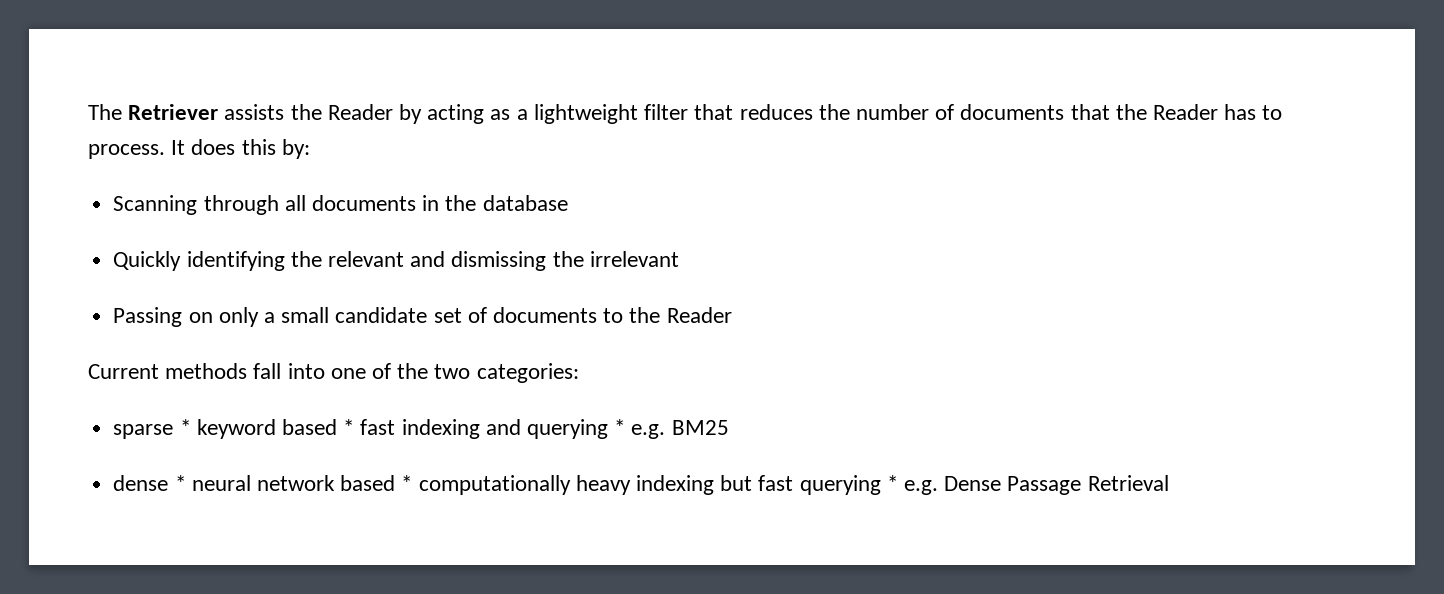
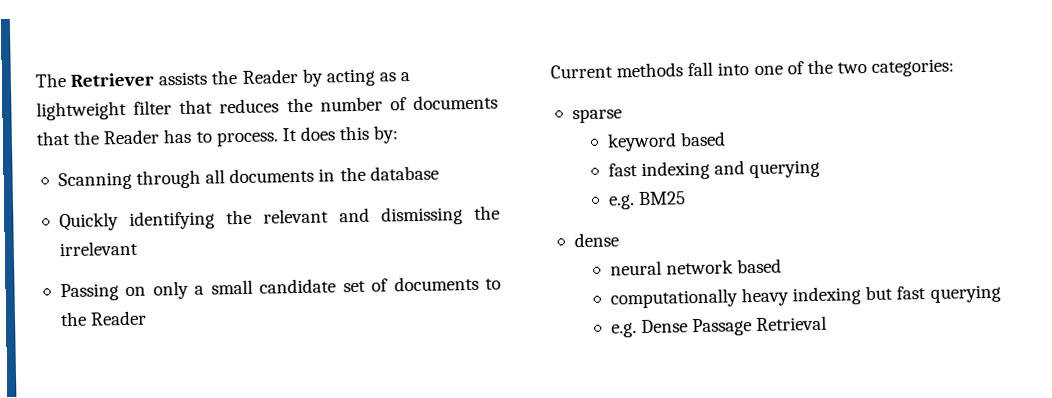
[179,419,191,435] * -> (622, 116) //
[343,419,355,435] * -> (727, 139) //
[614,419,626,435] * -> (821, 169) //
[174,475,186,491] * -> (619, 240) //
[401,475,413,491] * -> (783, 266) //
[886,475,898,491] * -> (1001, 293) //

